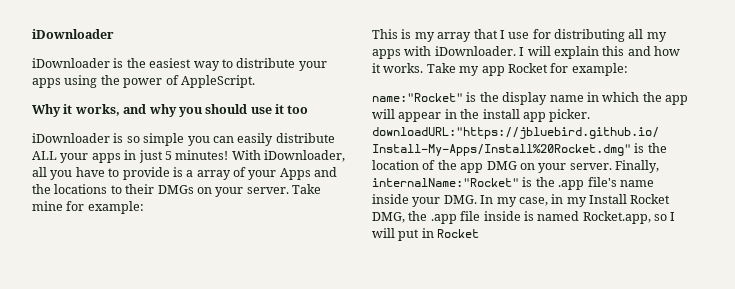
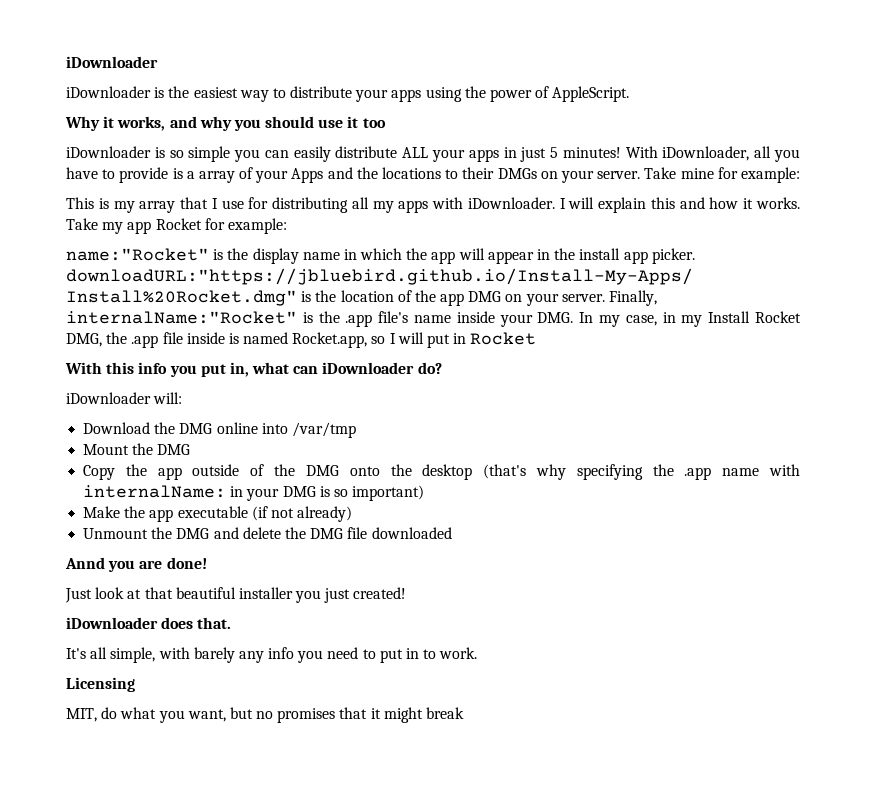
(480, 233) none -> [65,362,442,377] [66,392,183,404] [83,422,356,438] [83,443,191,455] [83,464,801,480] [83,485,425,501] [83,506,353,522] [83,527,452,539] [65,557,207,572] [65,587,407,603] [66,617,232,629] [66,647,478,663] [66,677,135,692] [66,707,465,723] // With this info you put in, what can iDownloader do? // iDownloader will: // Download the DMG online into /var/tmp // Mount the DMG // Copy the app outside of the DMG onto the desktop (that's why specifying the .app name with internalName: in your DMG is so important) // Make the app executable (if not already) // Unmount the DMG and delete the DMG file downloaded // Annd you are done! // Just look at that beautiful installer you just created! // iDownloader does that. // It's all simple, with barely any info you need to put in to work. // Licensing // MIT, do what you want, but no promises that it might break

